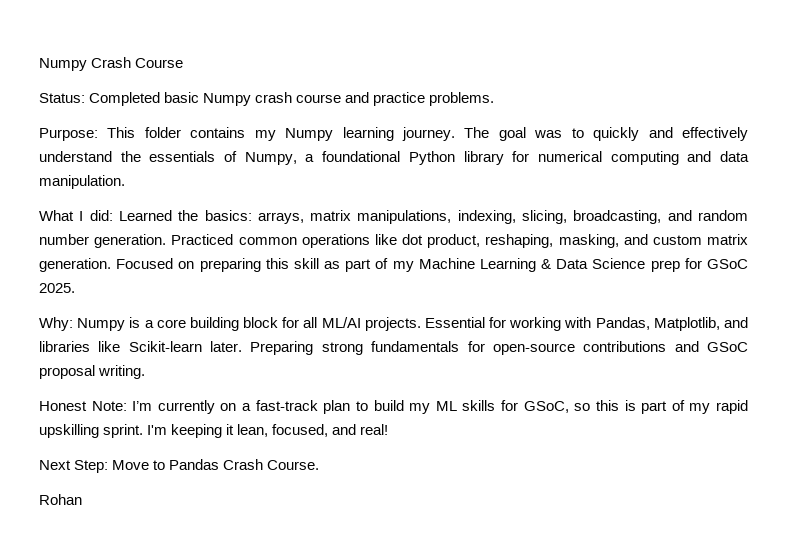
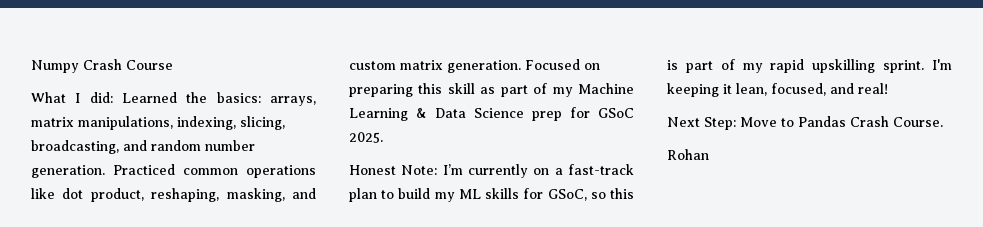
[39,92,495,106] [39,127,749,141] [39,151,750,165] [39,175,125,189] // Status: Completed basic Numpy crash course and practice problems. // Purpose: This folder contains my Numpy learning journey. The goal was to quickly and effectively understand the essentials of Numpy, a foundational Python library for numerical computing and data manipulation. -> (173, 65) none
[39,317,748,331] [39,341,749,355] [39,365,146,379] // Why: Numpy is a core building block for all ML/AI projects. Essential for working with Pandas, Matplotlib, and libraries like Scikit-learn later. Preparing strong fundamentals for open-source contributions and GSoC proposal writing. -> (383, 137) none

